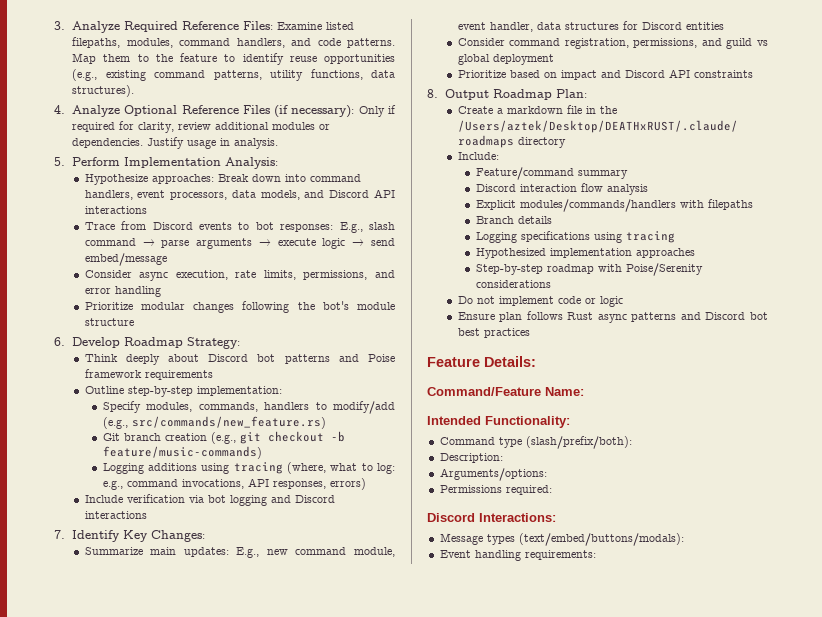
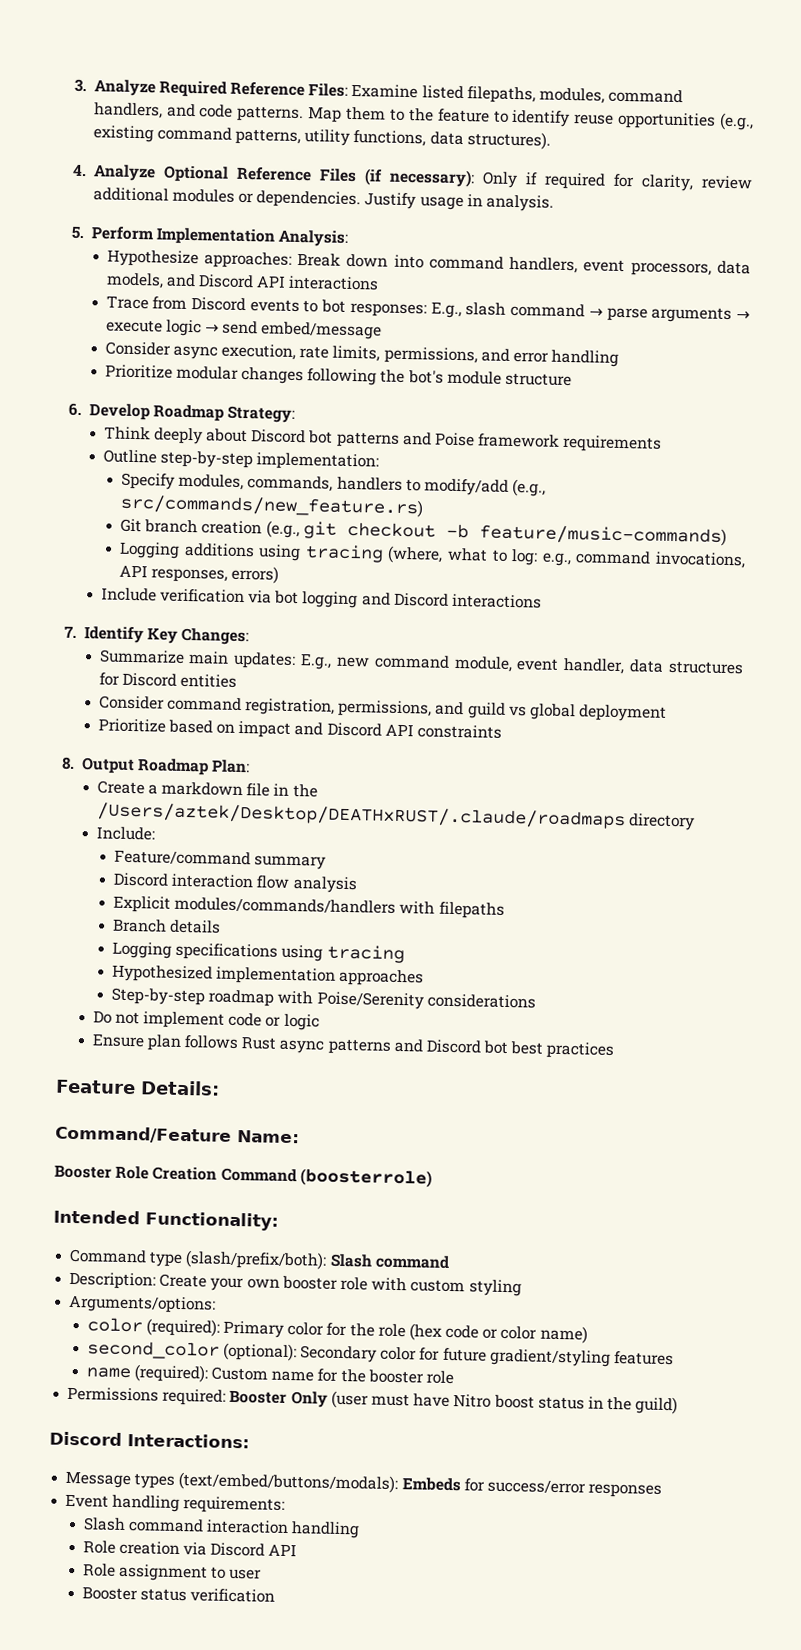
(584, 391) none -> [54,1164,432,1188] // Booster Role Creation Command (boosterrole)
(632, 442) none -> [329,1253,450,1269] Slash command
[439,468,547,481] [439,485,552,495] // Arguments/options: // Permissions required: -> [159,1273,522,1297] [68,1294,217,1314] [86,1317,588,1344] [86,1340,674,1367] [85,1364,454,1385] [67,1386,679,1415] Create your own booster role with custom styling // Arguments/options: // color (required): Primary color for the role (hex code or color name) // second_color (optional): Secondary color for future gradient/styling features // name (required): Custom name for the booster role // Permissions required: Booster Only (user must have Nitro boost status in the guild)
(684, 539) none -> [401,1477,663,1498] Embeds for success/error responses
(596, 555) none -> [82,1517,361,1539] [82,1540,298,1557] [82,1563,263,1582] [81,1586,275,1603] // Slash command interaction handling // Role creation via Discord API // Role assignment to user // Booster status verification

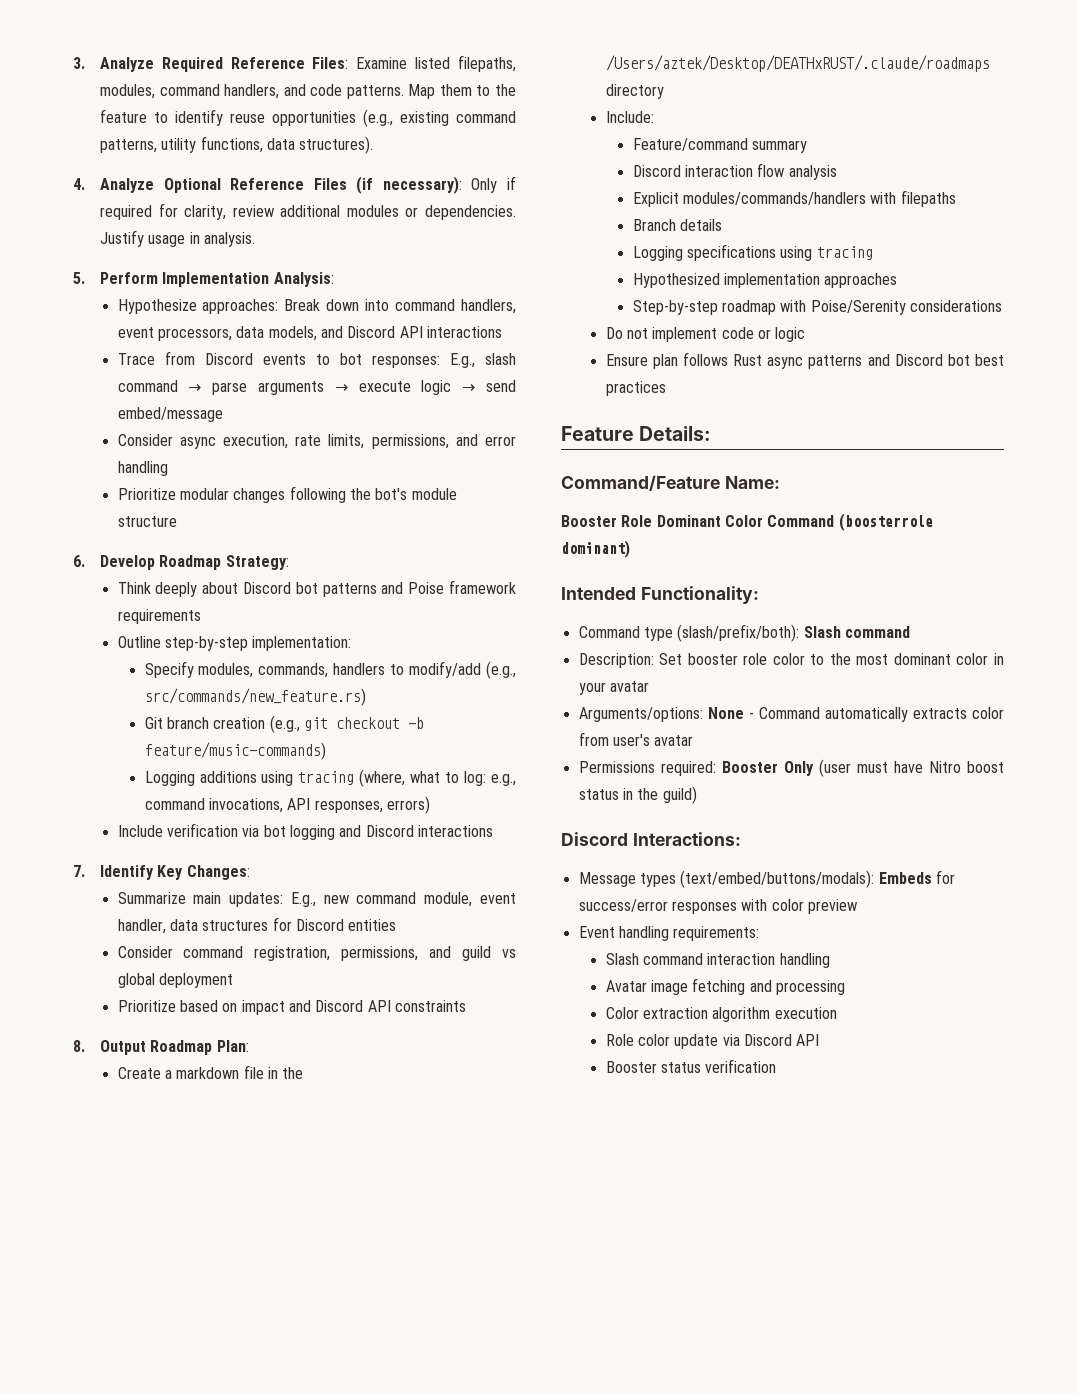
[152,1166,432,1188] Creation Command (boosterrole) -> [656,513,933,531] [561,540,630,558] Dominant Color Command (boosterrole dominant)
[159,1273,522,1297] [68,1294,217,1314] [86,1317,588,1344] [86,1340,674,1367] [85,1364,454,1385] Create your own booster role with custom styling // Arguments/options: // color (required): Primary color for the role (hex code or color name) // second_color (optional): Secondary color for future gradient/styling features // name (required): Custom name for the booster role -> [659,653,1004,665] [578,681,649,695] [578,707,1004,722] [578,732,694,746] Set booster role color to the most dominant color in your avatar // Arguments/options: None - Command automatically extracts color from user's avatar
(663, 1490) none -> [741,899,857,914] with color preview
[82,1540,180,1556] // Role creation -> [605,978,845,995] [605,1007,837,1022] [605,1034,719,1049] // Avatar image fetching and processing // Color extraction algorithm execution // Role color update
[82,1563,263,1582] // Role assignment to user -> (820, 1040) none

